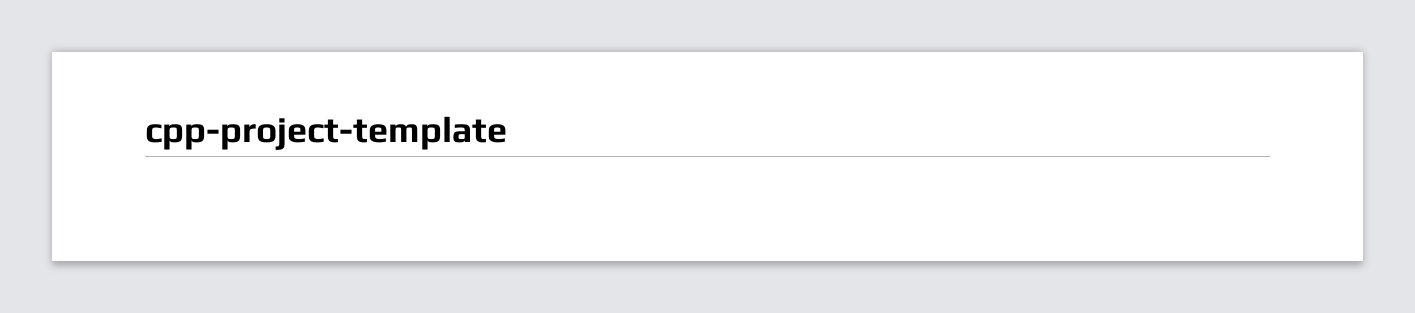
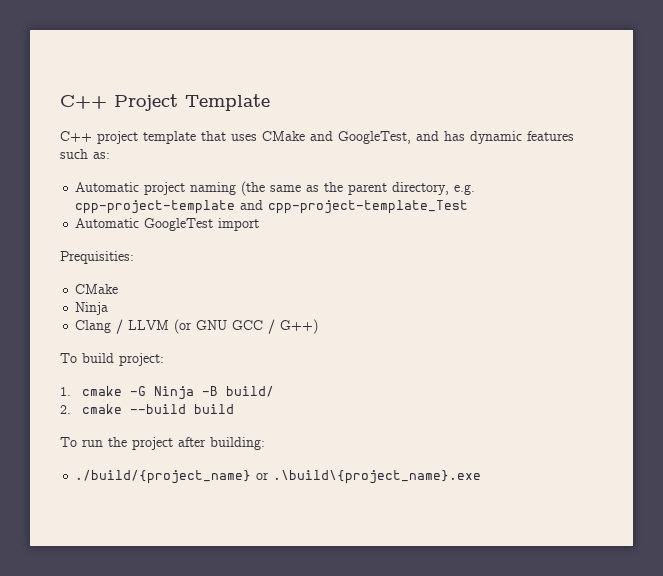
[145,116,507,150] cpp-project-template -> [60,94,270,111] [60,131,574,144] [60,149,110,159] [75,181,476,196] [75,200,469,214] [75,218,260,231] [60,251,134,264] [75,284,119,294] [75,302,109,315] [75,319,319,334] [60,353,164,366] [60,386,274,400] [60,404,234,414] [60,437,265,450] [75,470,482,484] C++ Project Template // C++ project template that uses CMake and GoogleTest, and has dynamic features such as: // Automatic project naming (the same as the parent directory, e.g. cpp-project-template and cpp-project-template_Test // Automatic GoogleTest import // Prequisities: // CMake // Ninja // Clang / LLVM (or GNU GCC / G++) // To build project: // 1. cmake -G Ninja -B build/ // 2. cmake --build build // To run the project after building: // ./build/{project_name} or .\build\{project_name}.exe

